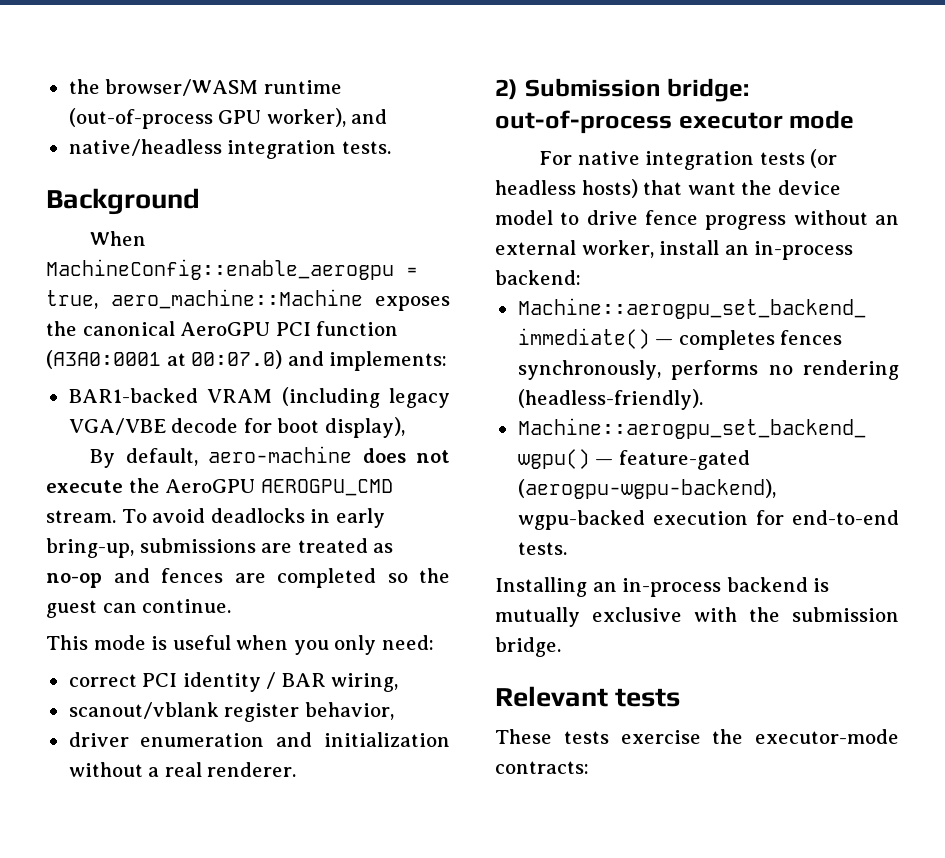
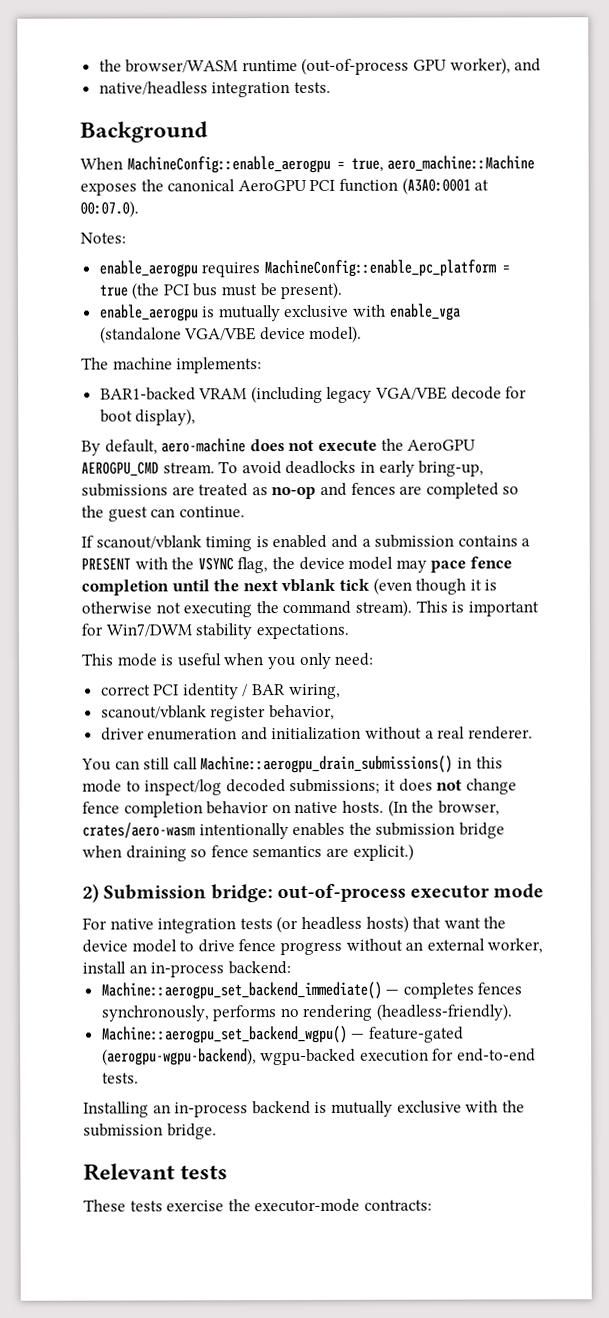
[191,350,324,369] 00:07.0) and -> [80,200,139,218] [80,232,126,244] [98,259,510,278] [98,281,343,300] [99,303,461,322] [99,325,363,344] [81,357,173,370] 00:07.0). // Notes: // enable_aerogpu requires MachineConfig::enable_pc_platform = true (the PCI bus must be present). // enable_aerogpu is mutually exclusive with enable_vga (standalone VGA/VBE device model). // The machine
(232, 606) none -> [81,534,531,552] [81,556,512,574] [81,577,498,596] [81,599,539,618] [81,623,349,640] // If scanout/vblank timing is enabled and a submission contains a PRESENT with the VSYNC flag, the device model may pace fence completion until the next vblank tick (even though it is otherwise not executing the command stream). This is important for Win7/DWM stability expectations.
(297, 769) none -> [81,755,503,774] [82,778,517,796] [82,799,500,818] [82,822,505,840] [82,843,414,862] // You can still call Machine::aerogpu_drain_submissions() in this mode to inspect/log decoded submissions; it does not change fence completion behavior on native hosts. (In the browser, crates/aero-wasm intentionally enables the submission bridge when draining so fence semantics are explicit.)

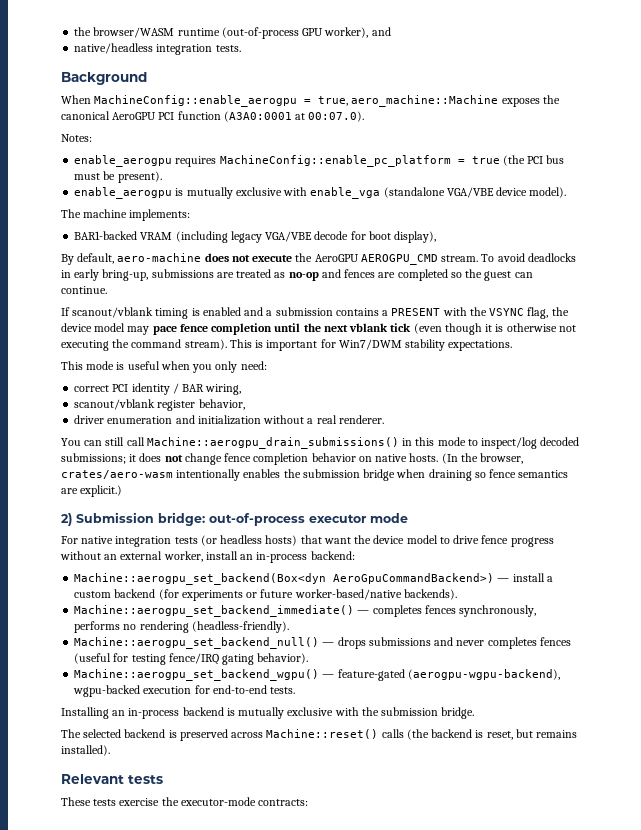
(291, 968) none -> [74,573,553,585] [74,589,457,601] // Machine::aerogpu_set_backend(Box<dyn AeroGpuCommandBackend>) — install a custom backend (for experiments or future worker-based/native backends).
(514, 1012) none -> [74,637,571,649] [74,653,309,665] // Machine::aerogpu_set_backend_null() — drops submissions and never completes fences (useful for testing fence/IRQ gating behavior).
(217, 1131) none -> [61,729,578,741] [61,745,110,756] // The selected backend is preserved across Machine::reset() calls (the backend is reset, but remains installed).

